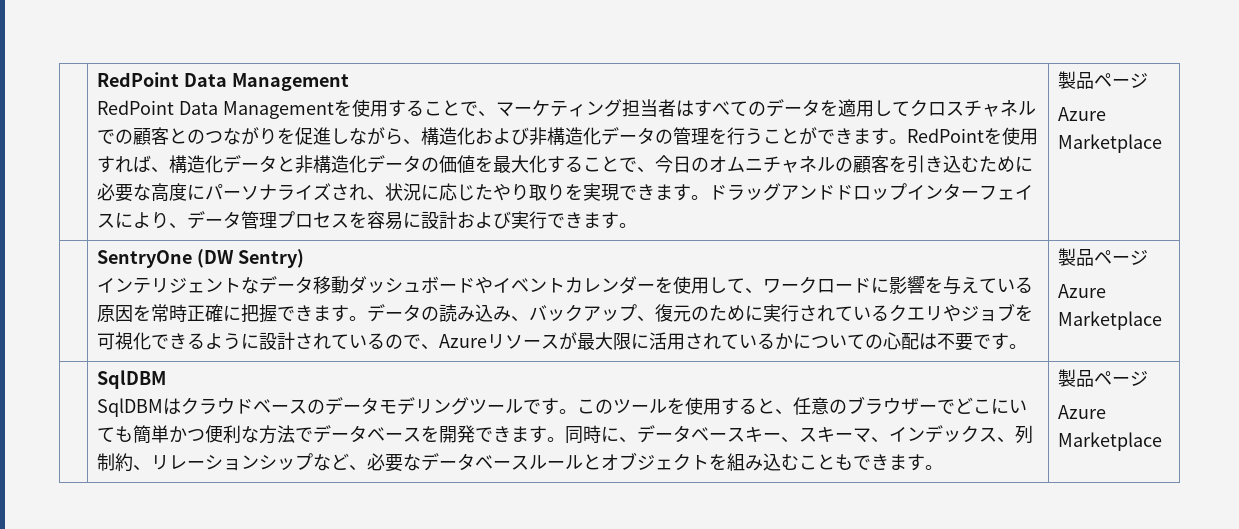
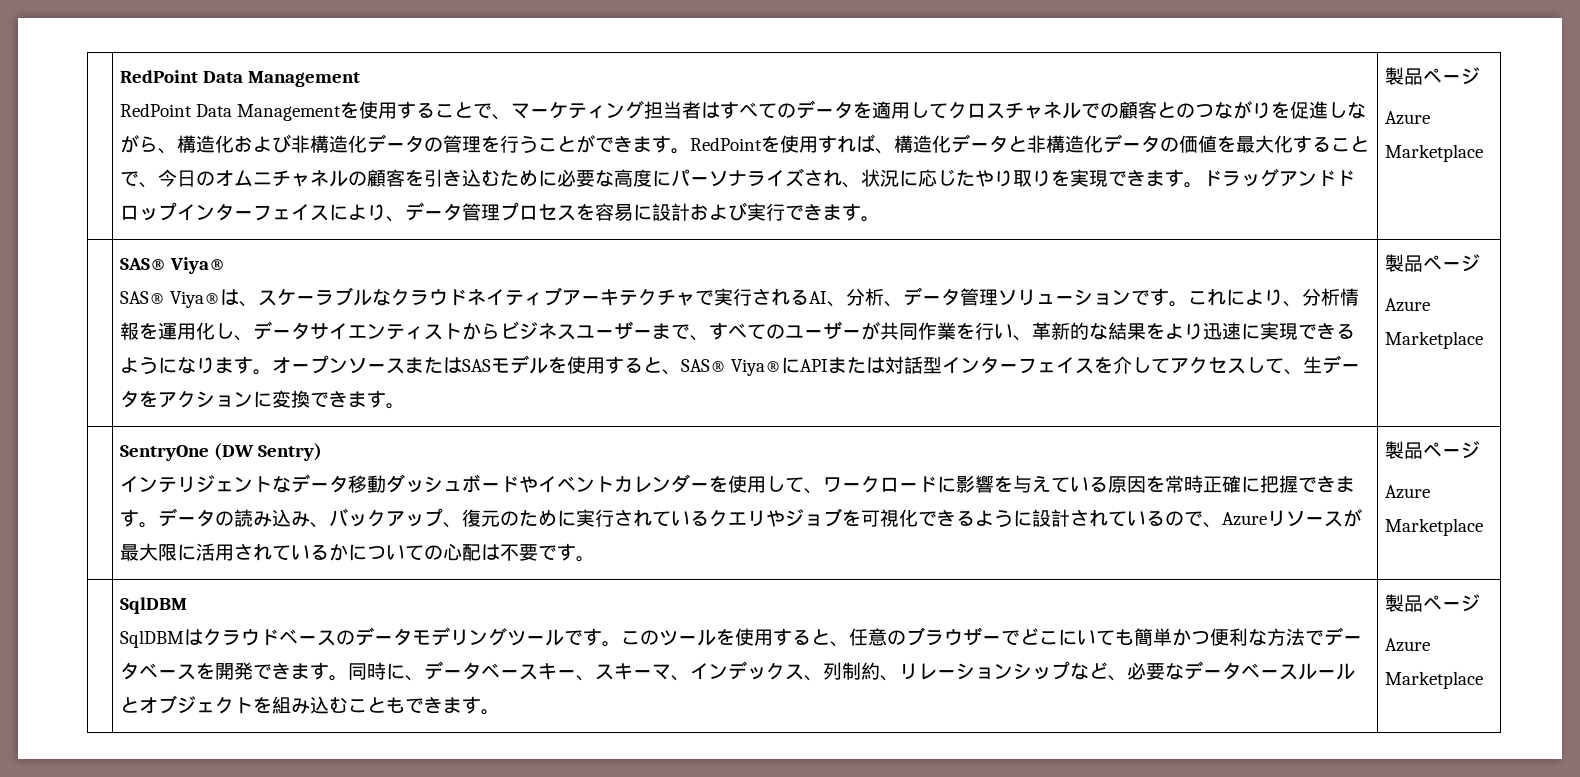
(1162, 143) none -> [120,257,226,274] [120,287,1360,308] [120,321,1356,341] [120,355,1361,376] [120,390,406,409] [1385,254,1481,272] [1385,298,1431,312] [1385,331,1484,349] // | SAS® Viya® // SAS® Viya®は、スケーラブルなクラウドネイティブアーキテクチャで実行されるAI、分析、データ管理ソリューションです。これにより、分析情報を運用化し、データサイエンティストからビジネスユーザーまで、すべてのユーザーが共同作業を行い、革新的な結果をより迅速に実現できるようになります。オープンソースまたはSASモデルを使用すると、SAS® Viya®にAPIまたは対話型インターフェイスを介してアクセスして、生データをアクションに変換できます。 | 製品ページ // Azure Marketplace

